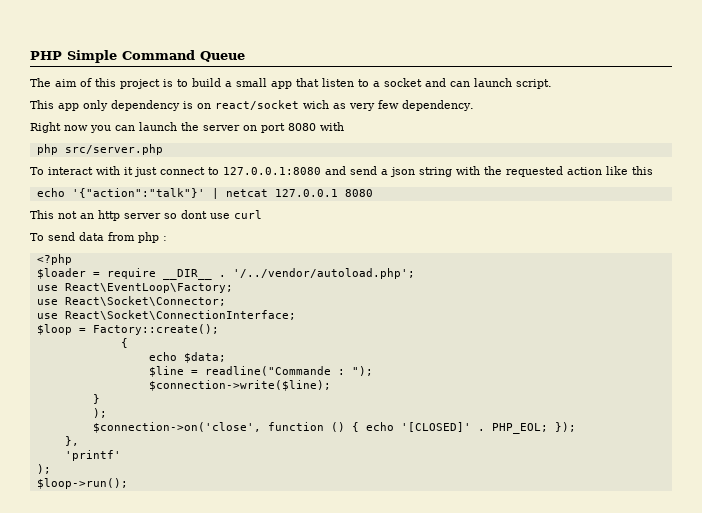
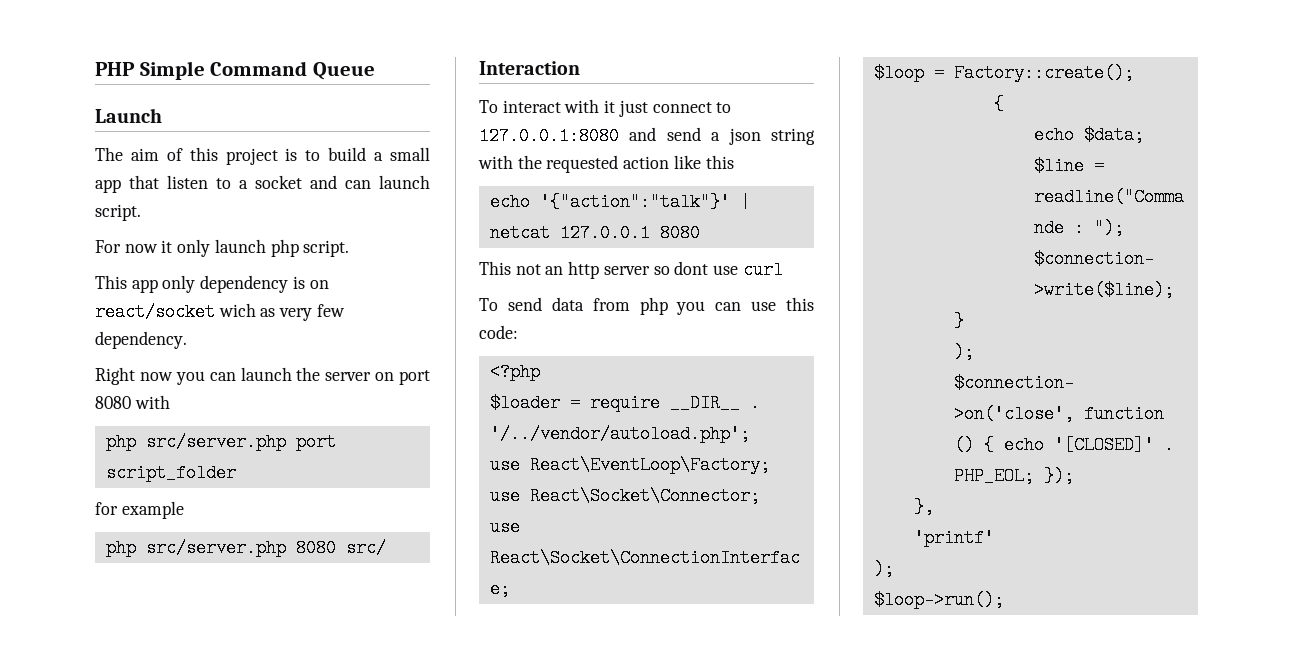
(245, 56) none -> [95,108,162,123] // Launch
(552, 84) none -> [95,239,350,257] // For now it only launch php script.
(163, 149) none -> [295,433,336,451] [105,464,236,482] [95,501,184,519] [105,539,386,557] [479,61,580,75] port script_folder // for example // php src/server.php 8080 src/ // Interaction
[163,236,167,241] : -> [676,297,814,315] [479,325,518,339] you can use this code:

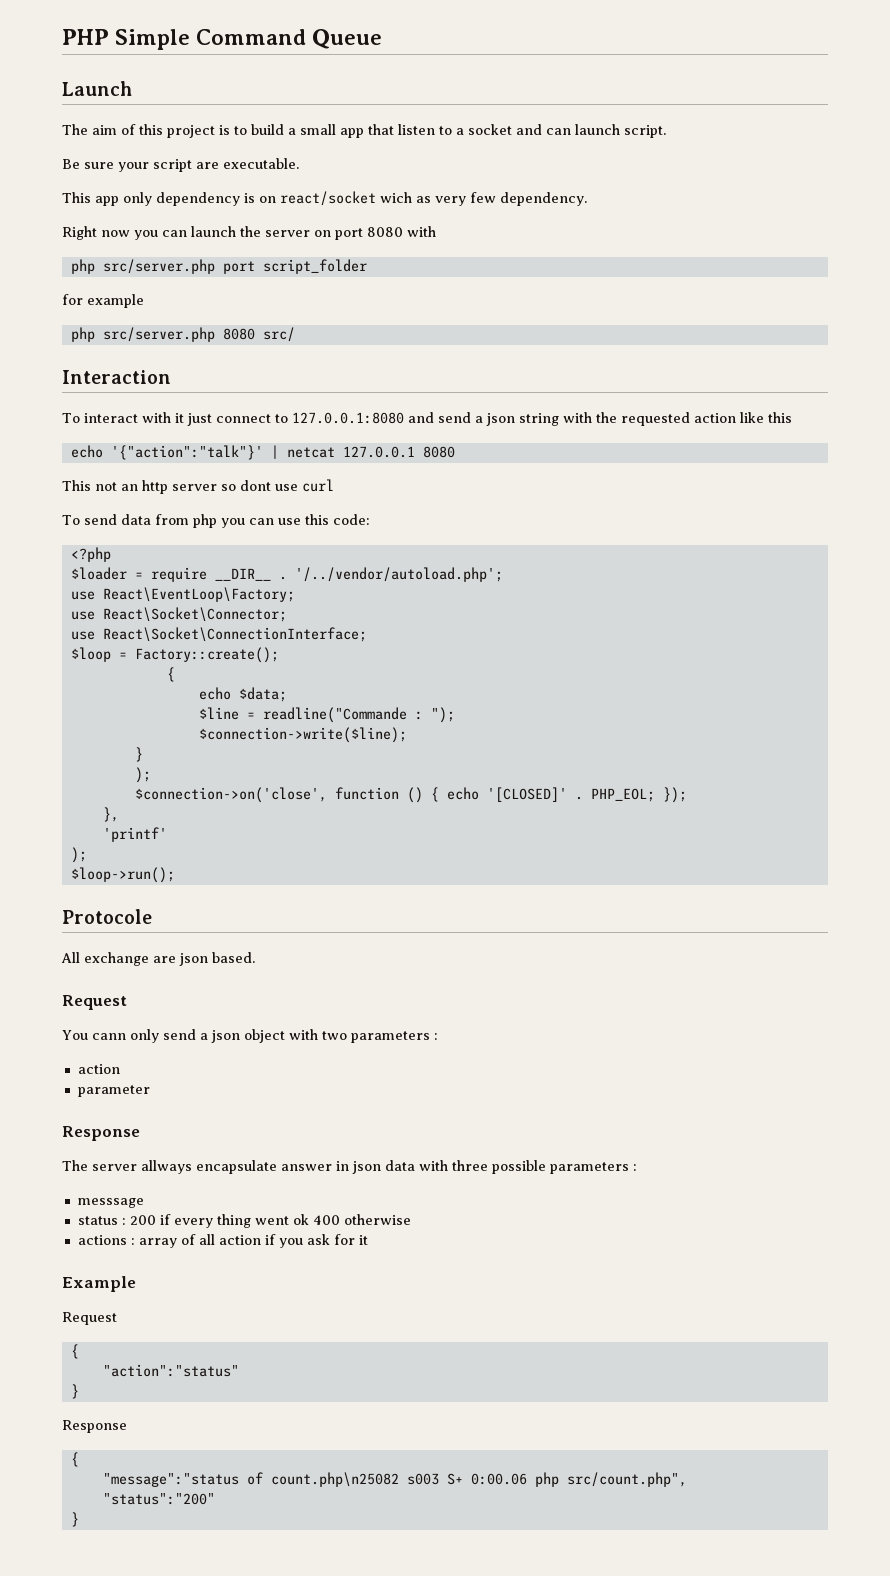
[95,239,350,257] For now it only launch php script. -> [62,158,299,172] Be sure your script are executable.
(1004, 600) none -> [62,909,152,924] [61,952,255,966] [62,995,127,1010] [62,1029,438,1043] [77,1064,120,1074] [77,1085,150,1097] [62,1126,140,1141] [62,1160,637,1174] [77,1198,144,1208] [77,1214,411,1228] [77,1234,368,1248] [62,1276,136,1292] [62,1312,117,1325] [70,1344,79,1359] [102,1364,239,1377] [70,1384,79,1399] [62,1420,127,1433] [70,1452,79,1467] [102,1472,687,1487] [102,1493,215,1505] [70,1512,79,1527] // Protocole // All exchange are json based. // Request // You cann only send a json object with two parameters : // action // parameter // Response // The server allways encapsulate answer in json data with three possible parameters : // messsage // status : 200 if every thing went ok 400 otherwise // actions : array of all action if you ask for it // Example // Request // { // "action":"status" // } // Response // { // "message":"status of count.php\n25082 s003 S+ 0:00.06 php src/count.php", // "status":"200" // }

